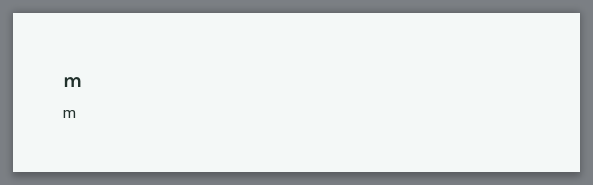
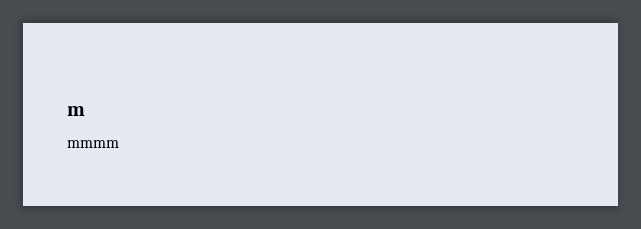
[63,110,76,118] m -> [67,140,119,148] mmmm

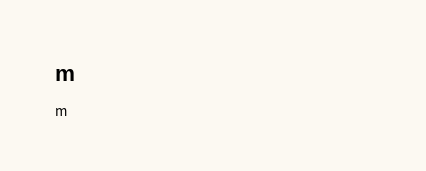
[67,140,119,148] mmmm -> [55,108,67,116] m

